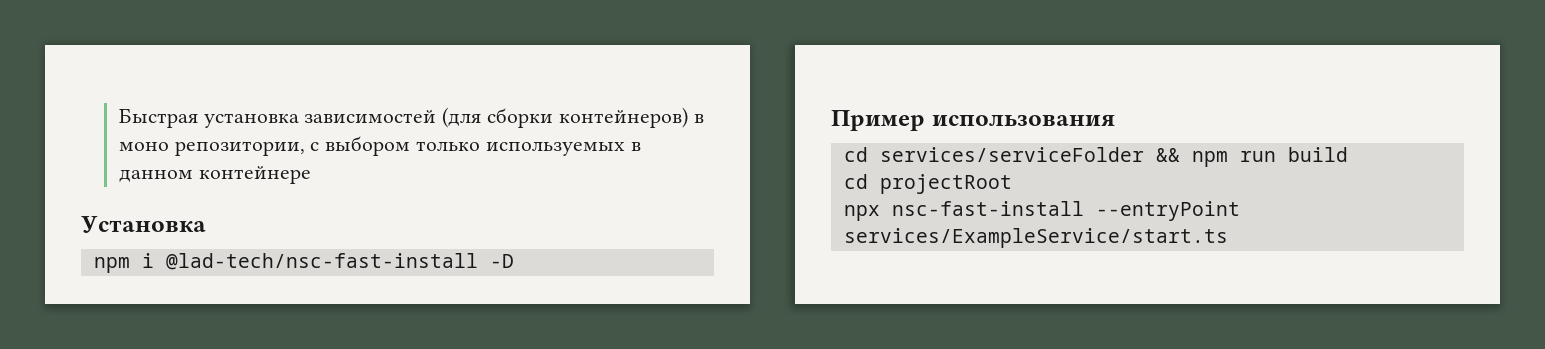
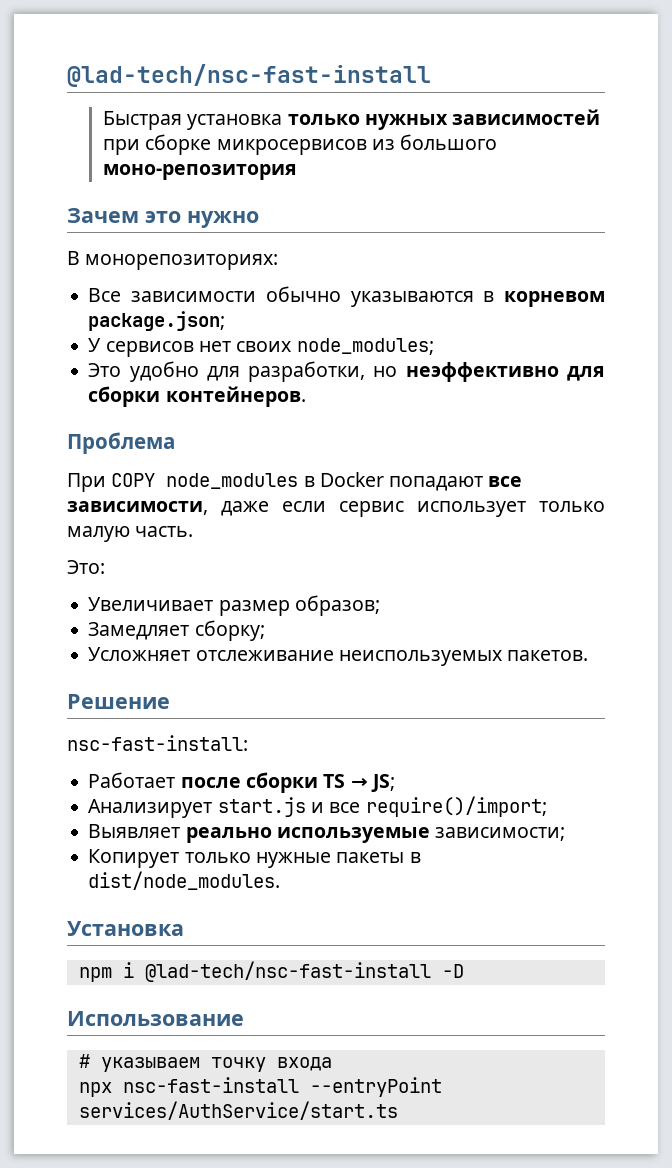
(118, 118) none -> [67,64,431,87] @lad-tech/nsc-fast-install //
[304,107,704,128] [118,136,641,156] [118,166,311,184] зависимостей (для сборки контейнеров) в моно репозитории, с выбором только используемых в данном контейнере -> [287,109,601,130] [103,134,498,155] [103,164,298,180] [67,208,259,228] [67,251,279,270] [88,286,605,307] [88,311,226,331] [88,338,434,357] [88,361,605,382] [88,386,306,407] [67,432,175,454] [67,472,523,492] [67,501,605,517] [67,526,194,542] [67,560,105,574] [88,595,380,616] [88,620,265,641] [88,647,589,666] [67,694,170,709] [67,735,248,751] [88,772,395,793] [88,796,547,818] [88,824,566,843] [88,849,421,868] [88,871,281,890] только нужных зависимостей при сборке микросервисов из большого моно-репозитория // Зачем это нужно // В монорепозиториях: // Все зависимости обычно указываются в корневом package.json; // У сервисов нет своих node_modules; // Это удобно для разработки, но неэффективно для сборки контейнеров. // Проблема // При COPY node_modules в Docker попадают все зависимости, даже если сервис использует только малую часть. // Это: // Увеличивает размер образов; // Замедляет сборку; // Усложняет отслеживание неиспользуемых пакетов. // Решение // nsc-fast-install: // Работает после сборки TS → JS; // Анализирует start.js и все require()/import; // Выявляет реально используемые зависимости; // Копирует только нужные пакеты в dist/node_modules.
[831,110,1115,131] [843,147,1348,167] [843,174,1012,194] Пример использования // cd services/serviceFolder && npm run build // cd projectRoot -> [67,1011,244,1026] [78,1054,332,1072] Использование // # указываем точку входа
[843,228,1228,248] services/ExampleService/start.ts -> [78,1101,398,1120] services/AuthService/start.ts

